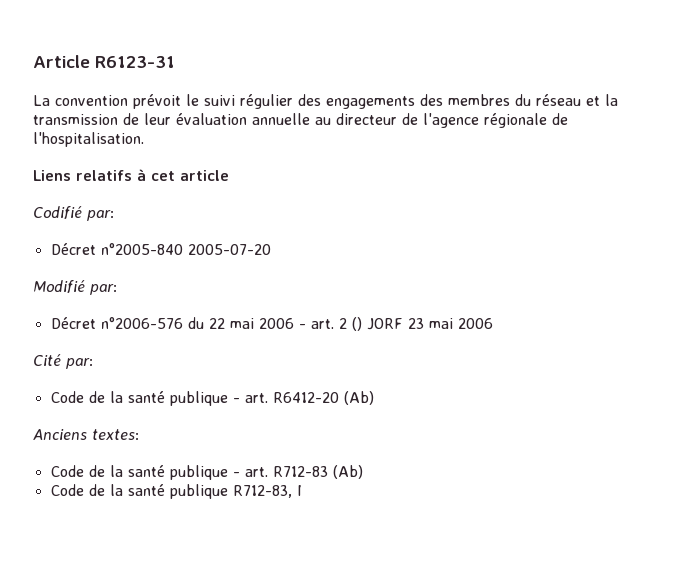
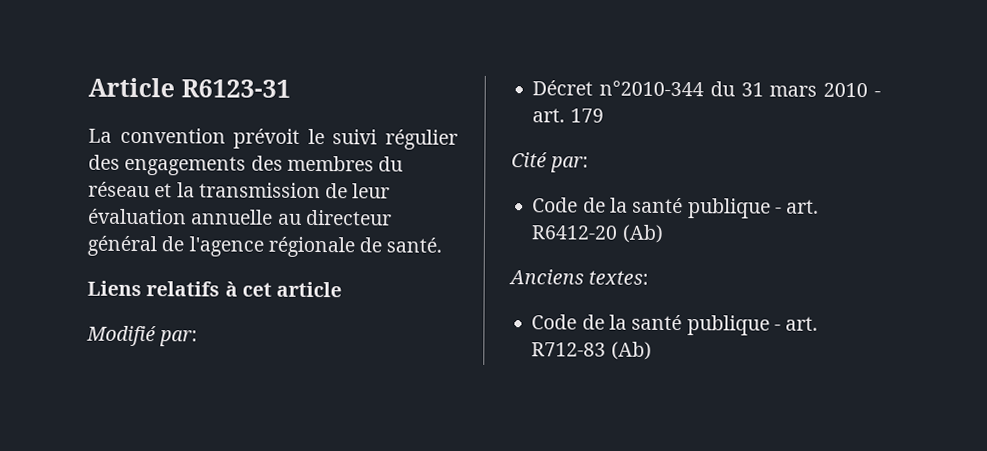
(397, 119) none -> [87,235,157,257] général
[33,132,144,147] l'hospitalisation. -> [386,237,443,253] santé.
[33,206,114,221] [50,243,271,255] [33,280,117,295] [50,317,493,331] Codifié par: // Décret n°2005-840 2005-07-20 // Modifié par: // Décret n°2006-576 du 22 mai 2006 - art. 2 () JORF 23 mai 2006 -> [86,325,199,347] [532,80,881,98] [532,108,604,123] Modifié par: // Décret n°2010-344 du 31 mars 2010 - art. 179
[50,484,302,499] // Code de la santé publique R712-83, I -> (652, 350) none

